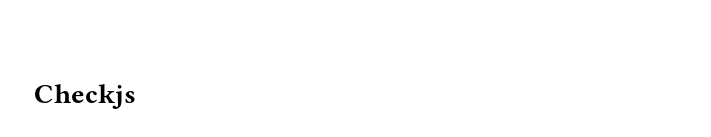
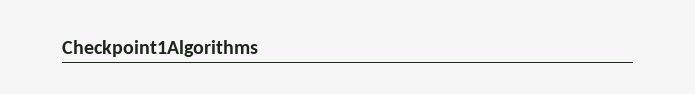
[34,84,136,109] Checkjs -> [62,40,258,57] Checkpoint1Algorithms

